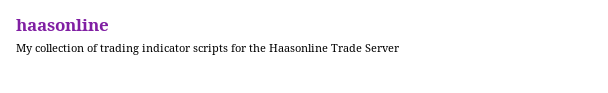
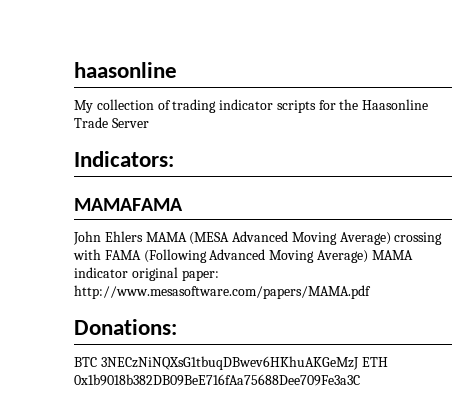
(400, 48) none -> [74,151,174,167] [74,198,183,211] [73,231,443,245] [73,249,413,263] [74,267,219,281] [74,285,371,299] [74,319,177,335] [74,356,388,370] [74,374,360,386] // Indicators: // MAMAFAMA // John Ehlers MAMA (MESA Advanced Moving Average) crossing with FAMA (Following Advanced Moving Average) MAMA indicator original paper: http://www.mesasoftware.com/papers/MAMA.pdf // Donations: // BTC 3NECzNiNQXsG1tbuqDBwev6HKhuAKGeMzJ ETH 0x1b9018b382DB09BeE716fAa75688Dee709Fe3a3C

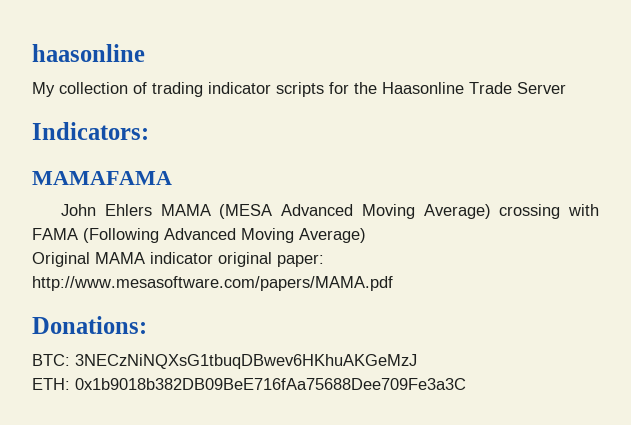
(368, 256) none -> [32,252,90,267] // Original
[74,357,97,367] BTC -> [32,354,70,366] BTC:
[361,357,388,367] ETH -> [32,378,70,390] // ETH:

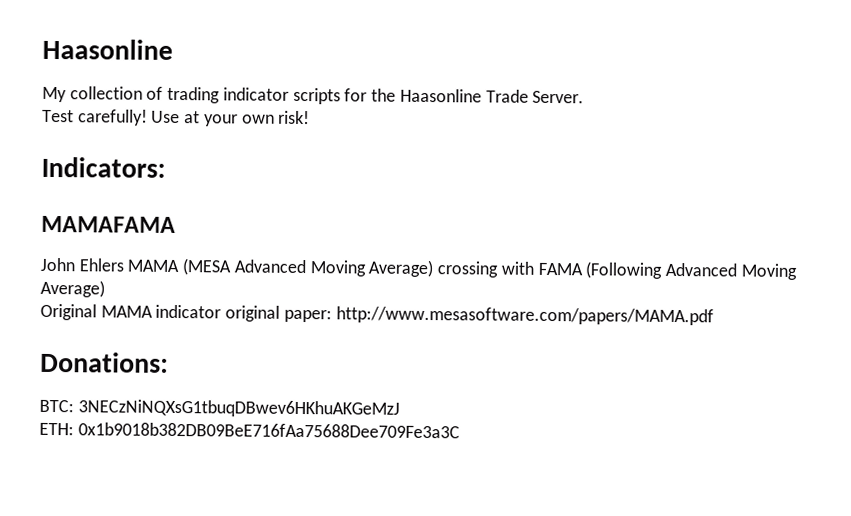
[32,44,145,62] haasonline -> [42,38,173,60] Haasonline
[517,82,566,94] Server -> [532,90,585,104] [42,109,311,127] Server. // Test carefully! Use at your own risk!

